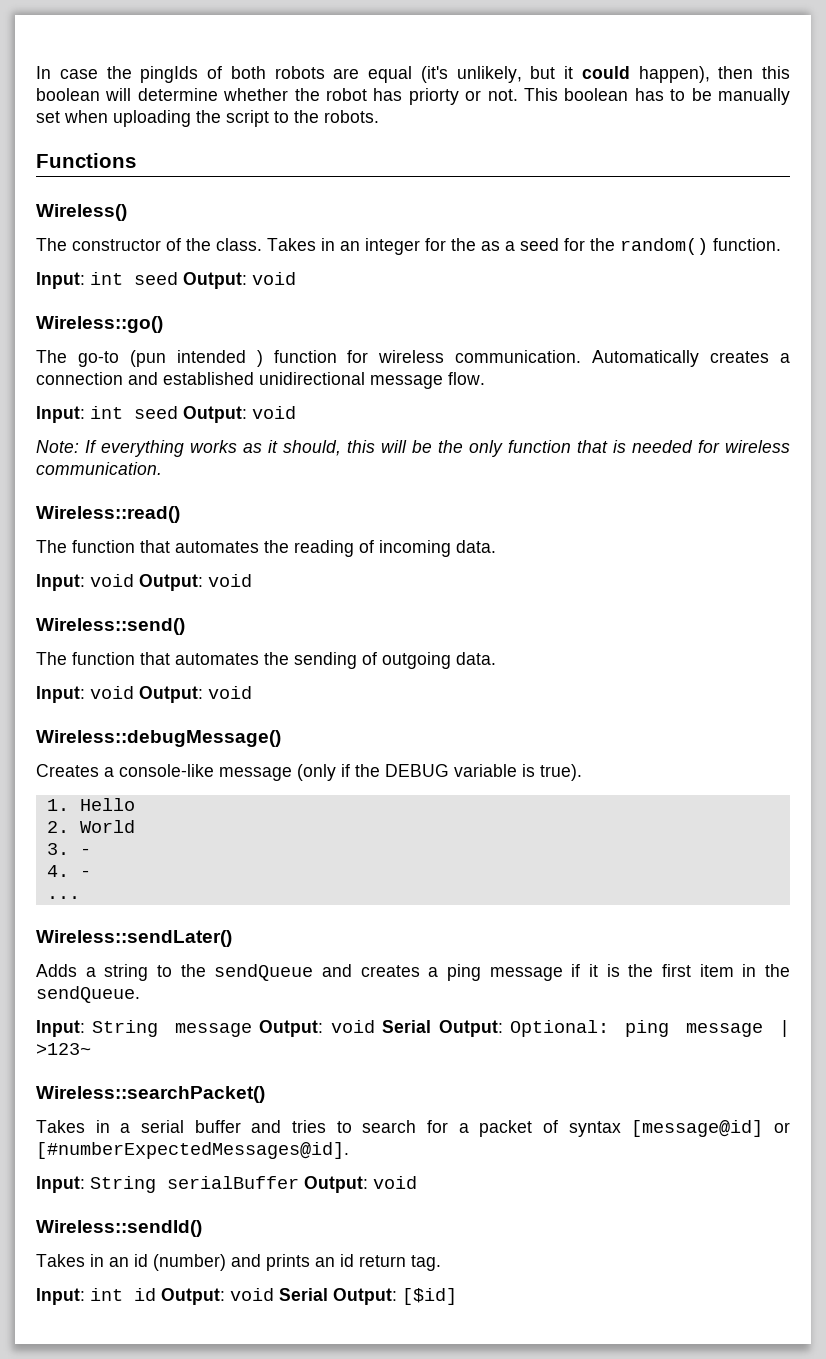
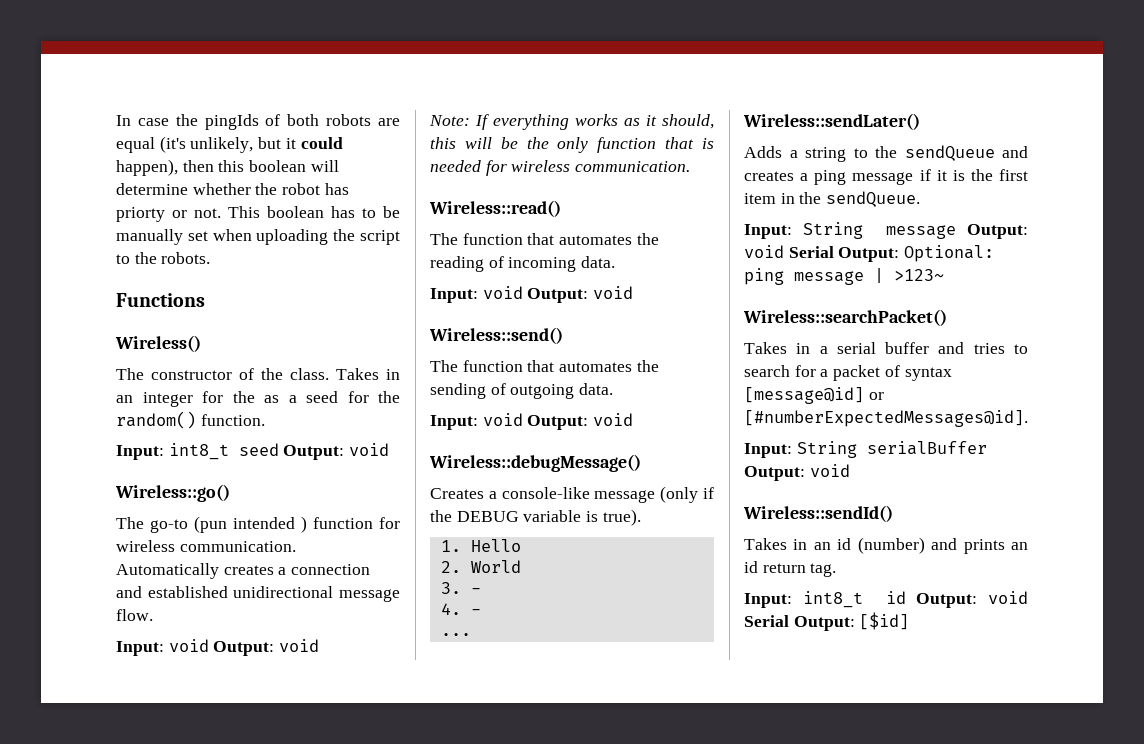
[90,272,123,285] int -> [168,443,229,460] int8_t
[90,406,178,419] int seed -> [168,639,209,652] void
[90,1288,123,1301] int -> [802,591,863,608] int8_t

